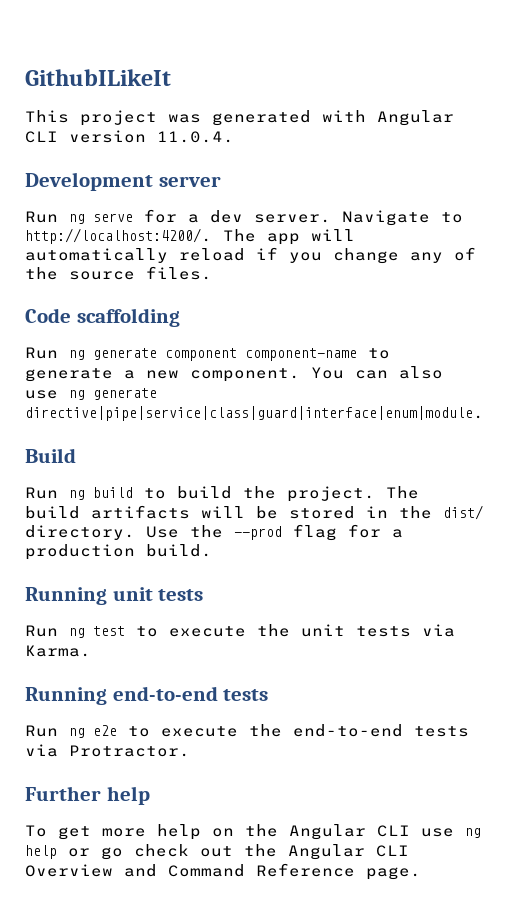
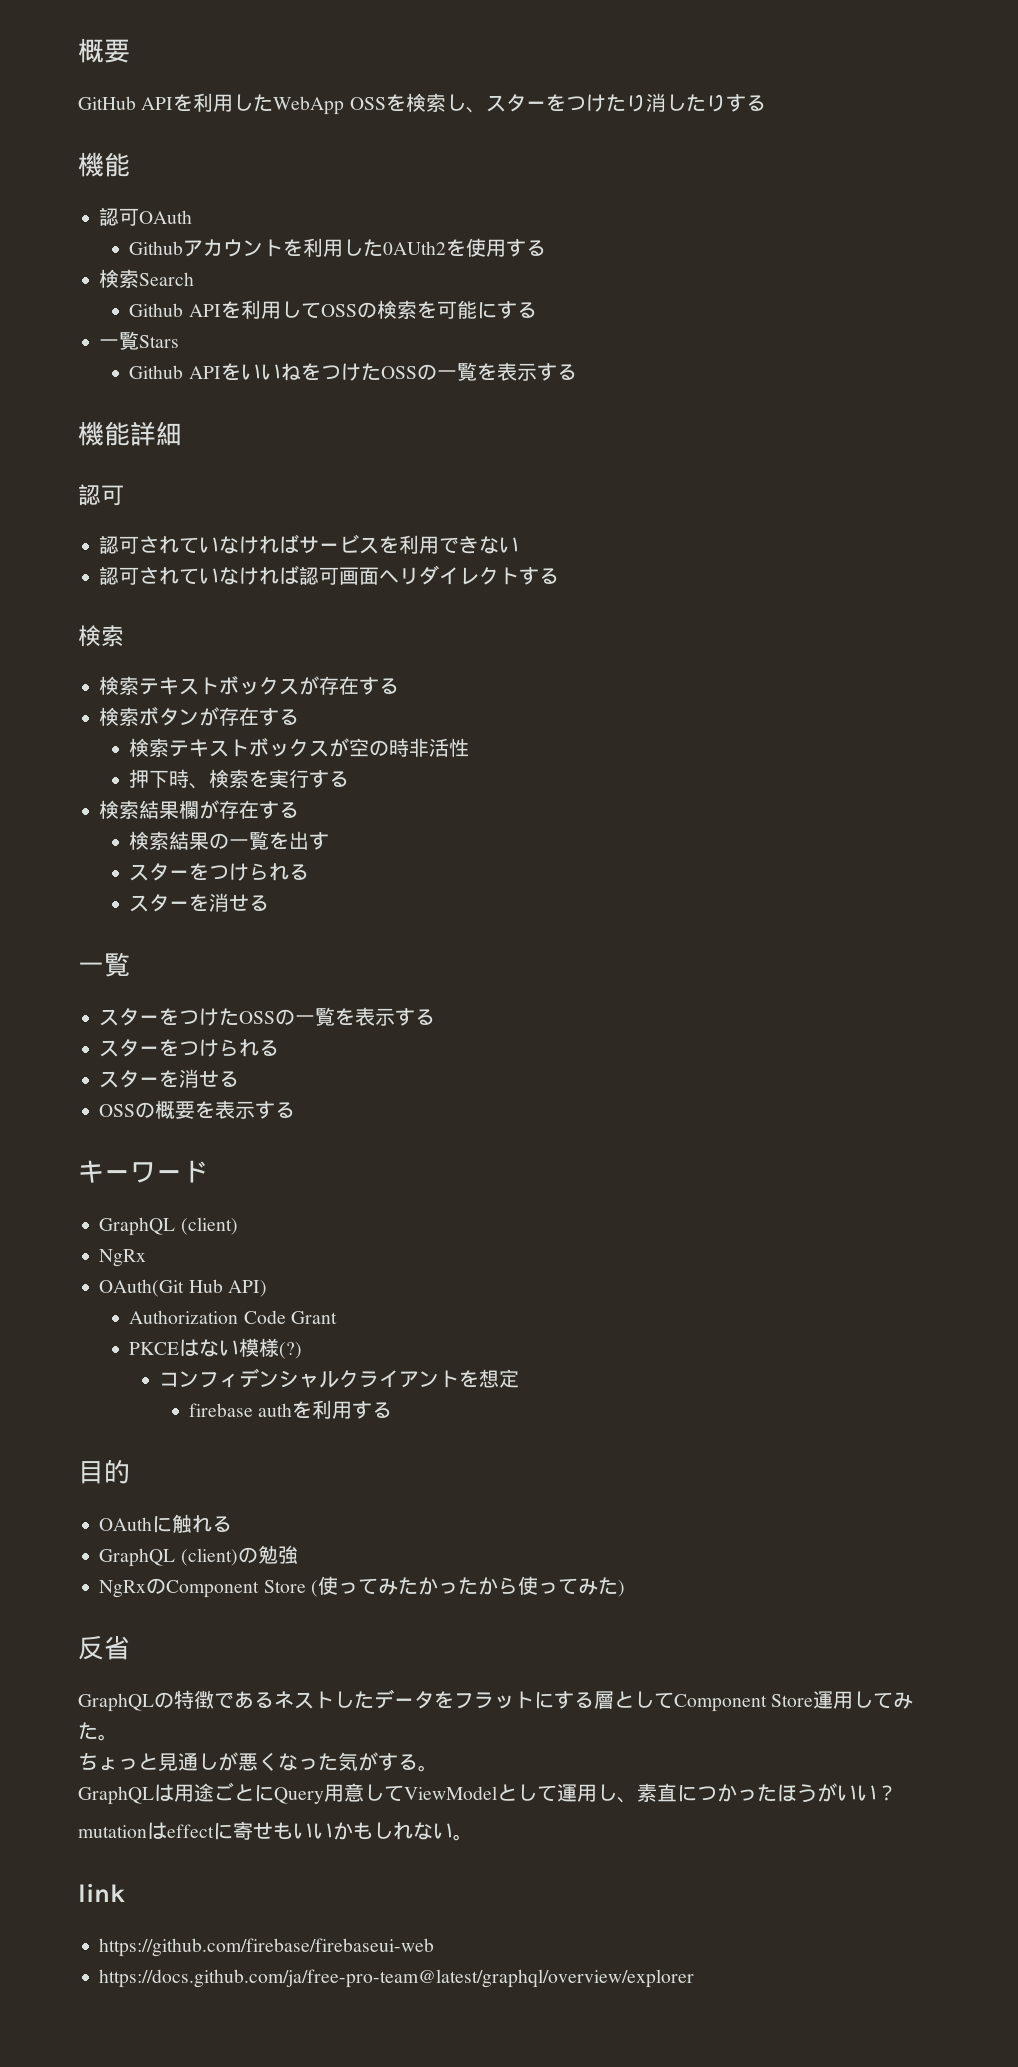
[25,69,171,86] [25,110,454,126] [25,130,234,143] [25,172,221,191] [25,209,463,226] [25,228,355,245] [25,247,476,264] [25,266,212,280] [25,308,180,327] [25,347,390,361] [25,366,443,382] [25,388,157,400] [25,406,484,421] [25,448,76,463] [25,486,419,502] [25,505,483,520] [25,524,403,541] [25,544,212,560] [25,587,204,605] [25,624,455,638] [25,645,91,657] [25,686,269,705] [25,724,469,738] [25,744,190,757] [25,786,150,805] [25,824,481,840] [25,844,409,860] [25,863,421,880] GithubILikeIt // This project was generated with Angular CLI version 11.0.4. // Development server // Run ng serve for a dev server. Navigate to http://localhost:4200/. The app will automatically reload if you change any of the source files. // Code scaffolding // Run ng generate component component-name to generate a new component. You can also use ng generate directive|pipe|service|class|guard|interface|enum|module. // Build // Run ng build to build the project. The build artifacts will be stored in the dist/ directory. Use the --prod flag for a production build. // Running unit tests // Run ng test to execute the unit tests via Karma. // Running end-to-end tests // Run ng e2e to execute the end-to-end tests via Protractor. // Further help // To get more help on the Angular CLI use ng help or go check out the Angular CLI Overview and Command Reference page. -> [78,38,130,63] [78,93,766,115] [78,152,130,177] [99,207,193,226] [129,238,547,257] [99,269,195,288] [129,300,537,319] [99,331,180,350] [129,362,577,381] [78,421,182,446] [78,484,124,506] [99,534,520,554] [99,565,560,585] [78,625,124,647] [99,675,400,695] [99,706,300,726] [129,737,470,757] [129,769,350,789] [99,800,300,819] [129,831,330,850] [129,863,310,881] [129,893,270,912] [78,952,130,977] [99,1007,436,1026] [99,1039,280,1057] [99,1069,240,1088] [99,1100,296,1119] [78,1160,208,1183] [99,1217,238,1236] [99,1249,147,1267] [99,1279,267,1297] [129,1310,337,1324] [129,1338,303,1359] [159,1368,520,1388] [189,1400,393,1419] [78,1459,130,1484] [99,1514,233,1533] [99,1545,298,1567] [99,1576,625,1598] [78,1635,130,1660] [78,1689,914,1712] [78,1722,118,1741] [78,1752,438,1772] [78,1782,897,1805] [78,1821,473,1841] [78,1883,125,1902] [99,1938,435,1957] [99,1969,695,1988] 概要 // GitHub APIを利用したWebApp OSSを検索し、スターをつけたり消したりする // 機能 // 認可OAuth // Githubアカウントを利用した0AUth2を使用する // 検索Search // Github APIを利用してOSSの検索を可能にする // 一覧Stars // Github APIをいいねをつけたOSSの一覧を表示する // 機能詳細 // 認可 // 認可されていなければサービスを利用できない // 認可されていなければ認可画面へリダイレクトする // 検索 // 検索テキストボックスが存在する // 検索ボタンが存在する // 検索テキストボックスが空の時非活性 // 押下時、検索を実行する // 検索結果欄が存在する // 検索結果の一覧を出す // スターをつけられる // スターを消せる // 一覧 // スターをつけたOSSの一覧を表示する // スターをつけられる // スターを消せる // OSSの概要を表示する // キーワード // GraphQL (client) // NgRx // OAuth(Git Hub API) // Authorization Code Grant // PKCEはない模様(?) // コンフィデンシャルクライアントを想定 // firebase authを利用する // 目的 // OAuthに触れる // GraphQL (client)の勉強 // NgRxのComponent Store (使ってみたかったから使ってみた) // 反省 // GraphQLの特徴であるネストしたデータをフラットにする層としてComponent Store運用してみた。 // ちょっと見通しが悪くなった気がする。 // GraphQLは用途ごとにQuery用意してViewModelとして運用し、素直につかったほうがいい？ // mutationはeffectに寄せもいいかもしれない。 // link // https://github.com/firebase/firebaseui-web // https://docs.github.com/ja/free-pro-team@latest/graphql/overview/explorer

